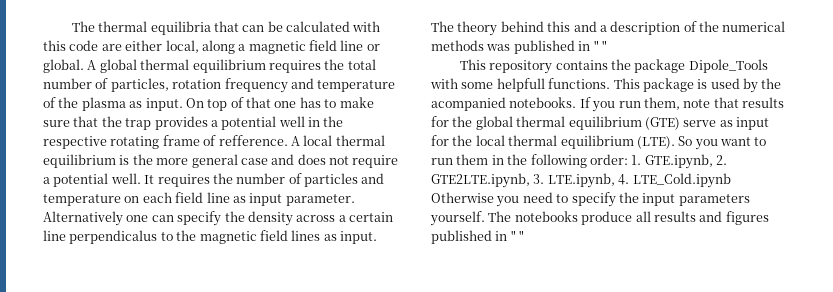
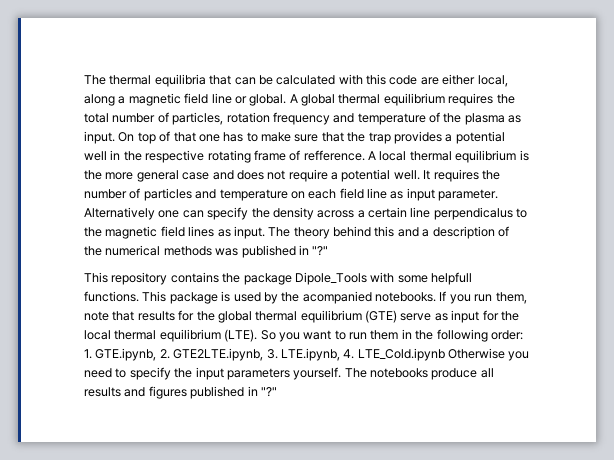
[593,40,607,51] " " -> [312,246,329,256] "?"
[510,230,525,241] " " -> [260,387,277,397] "?"

